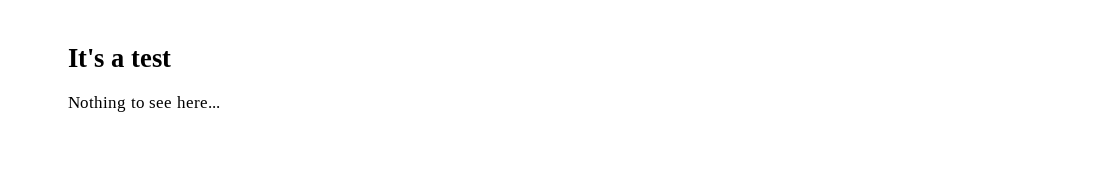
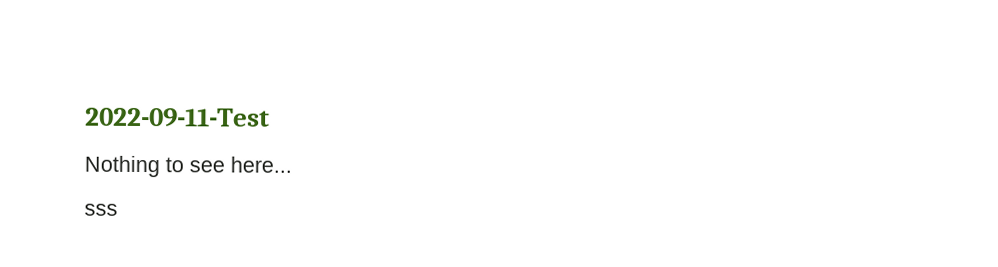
[68,49,172,67] It's a test -> [85,107,270,127] 2022-09-11-Test
(220, 102) none -> [84,203,118,216] // sss

